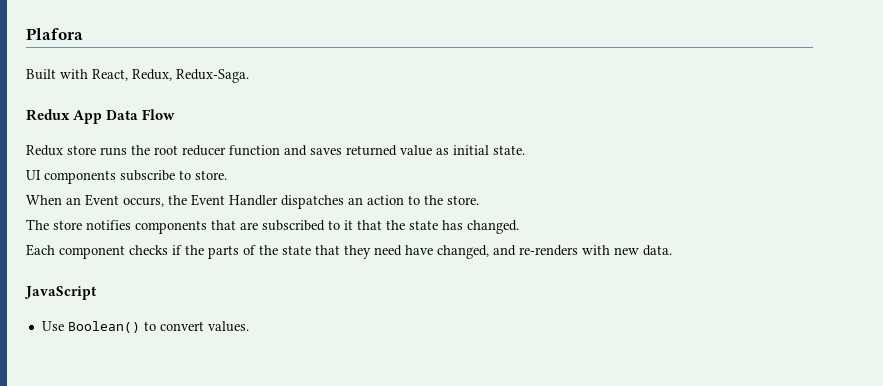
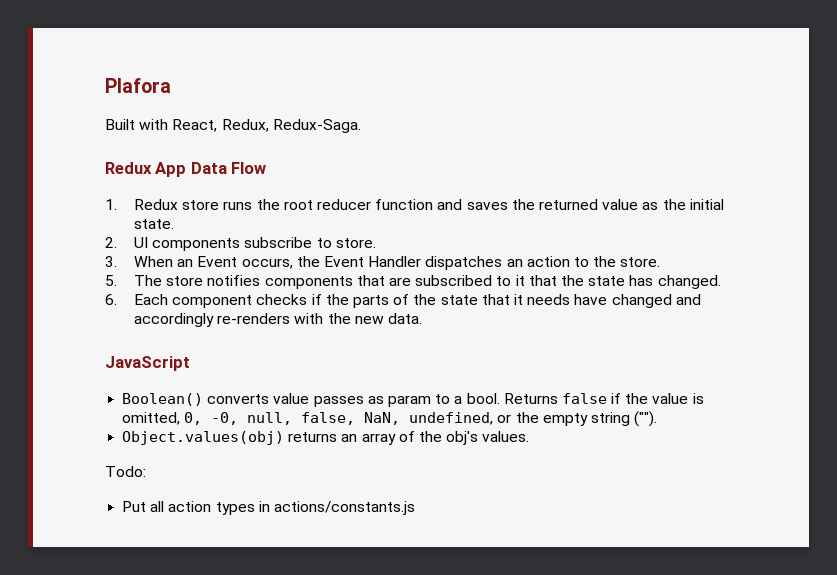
(176, 114) none -> [105,199,117,210] 1.
(342, 151) none -> [511,199,535,210] the
(449, 151) none -> [662,199,686,210] the
(525, 150) none -> [105,237,117,248] 2.
(227, 175) none -> [105,256,117,267] 3.
(479, 200) none -> [105,275,117,286] 5.
(519, 227) none -> [105,294,117,305] 6.
[344,245,516,259] they need have changed, and -> [513,294,701,308] [134,313,215,327] it needs have changed and accordingly
(610, 250) none -> [327,313,351,324] the
[41,321,249,333] Use Boolean() to convert values. -> [122,393,704,407] [122,411,658,427] [122,431,530,445] [105,466,146,477] [122,501,415,515] Boolean() converts value passes as param to a bool. Returns false if the value is omitted, 0, -0, null, false, NaN, undefined, or the empty string (""). // Object.values(obj) returns an array of the obj's values. // Todo: // Put all action types in actions/constants.js

